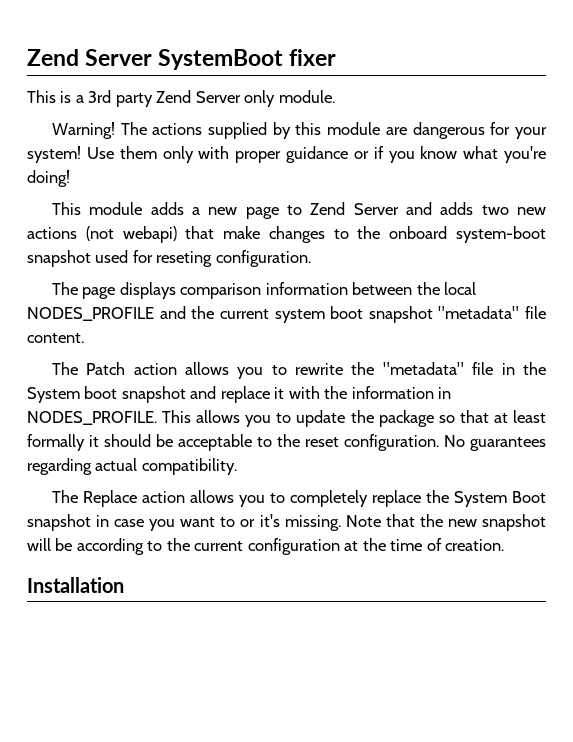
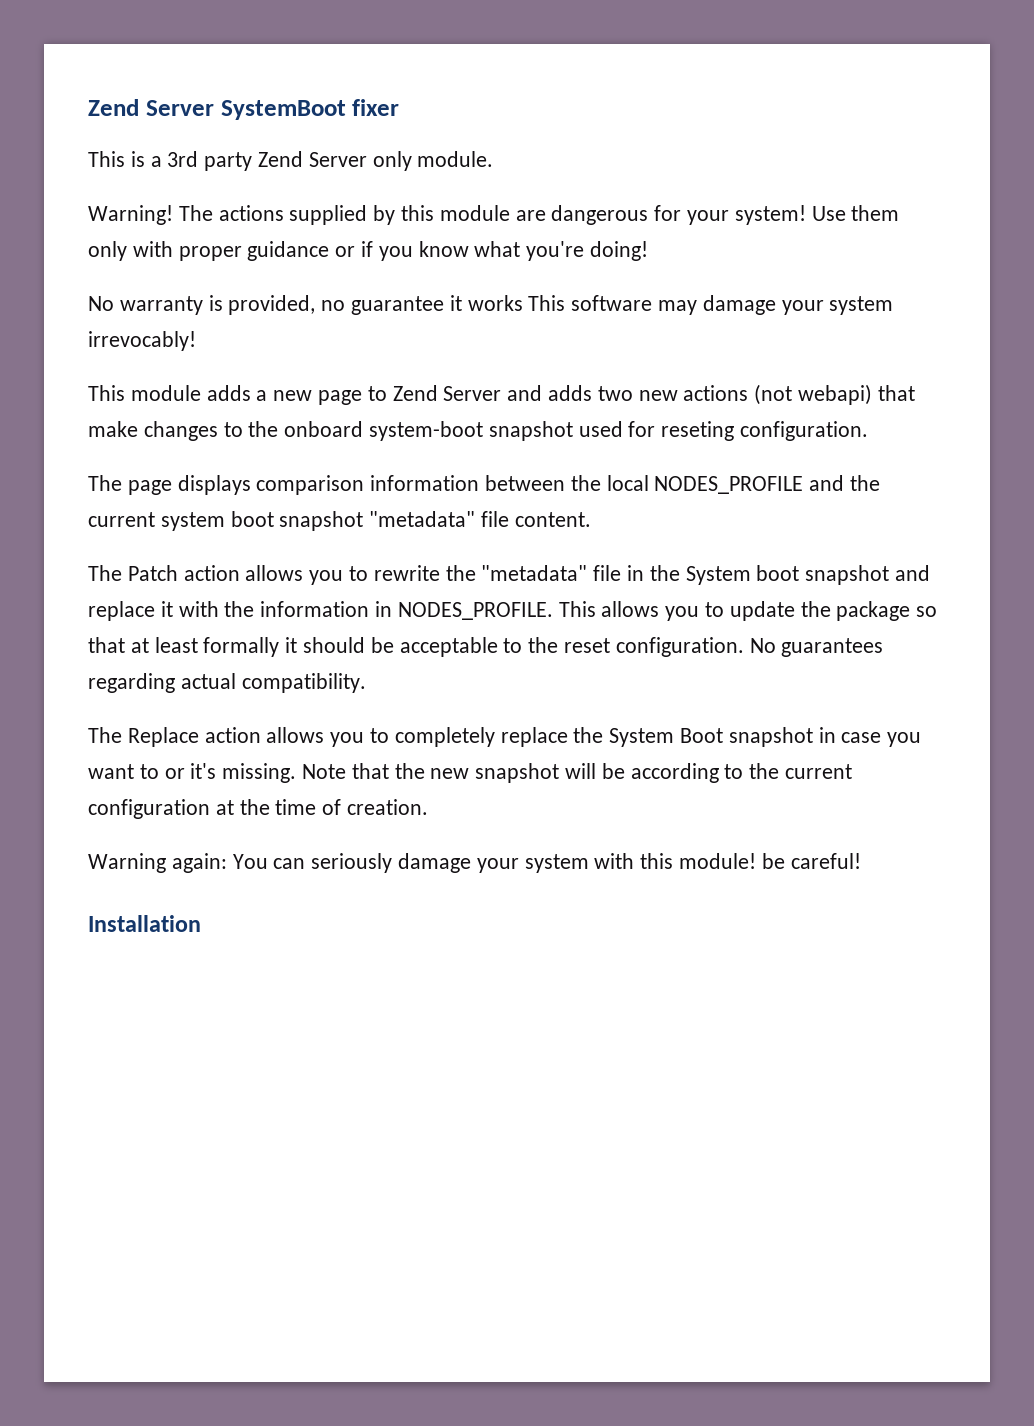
(70, 178) none -> [88,295,894,315] [88,331,196,351] // No warranty is provided, no guarantee it works This software may damage your system irrevocably!
(505, 545) none -> [88,853,861,873] // Warning again: You can seriously damage your system with this module! be careful!

